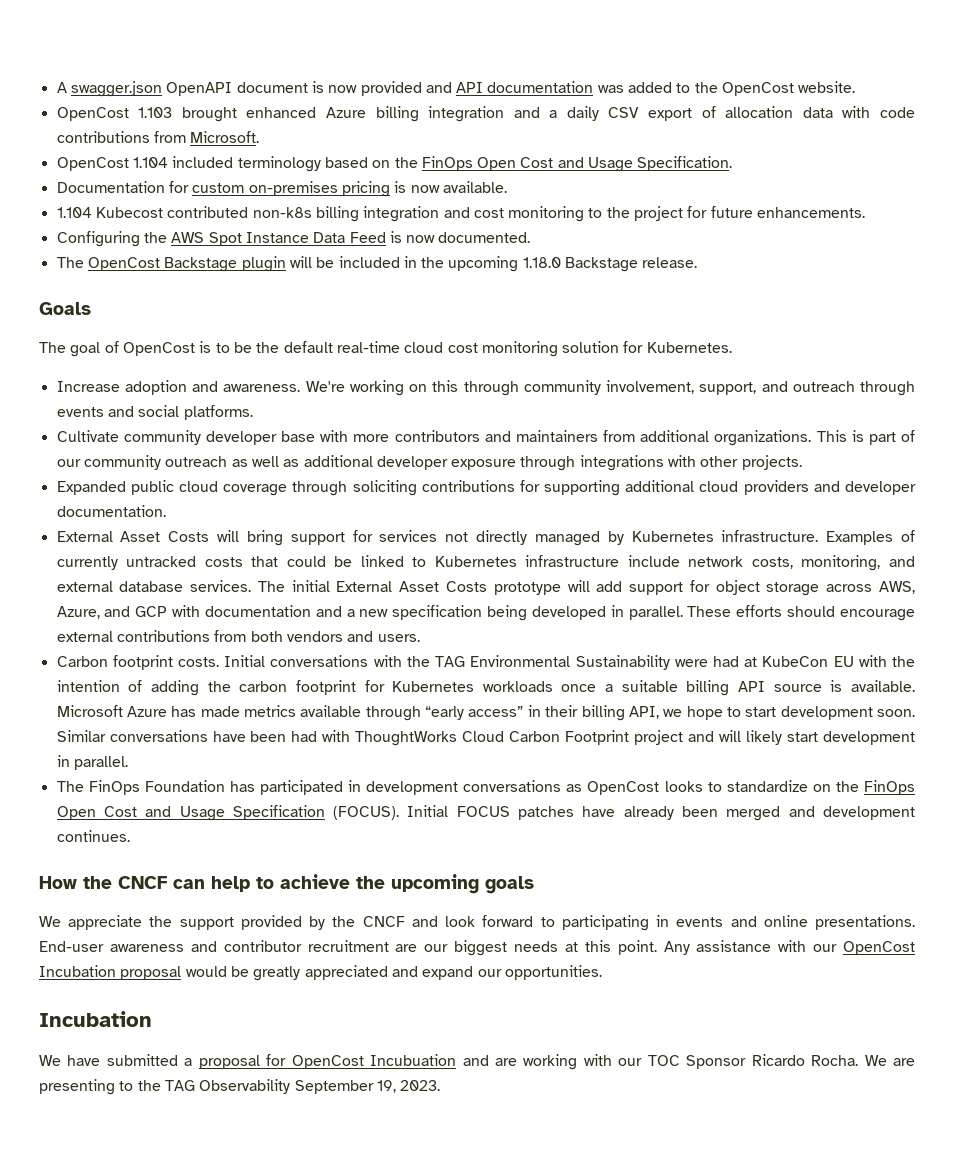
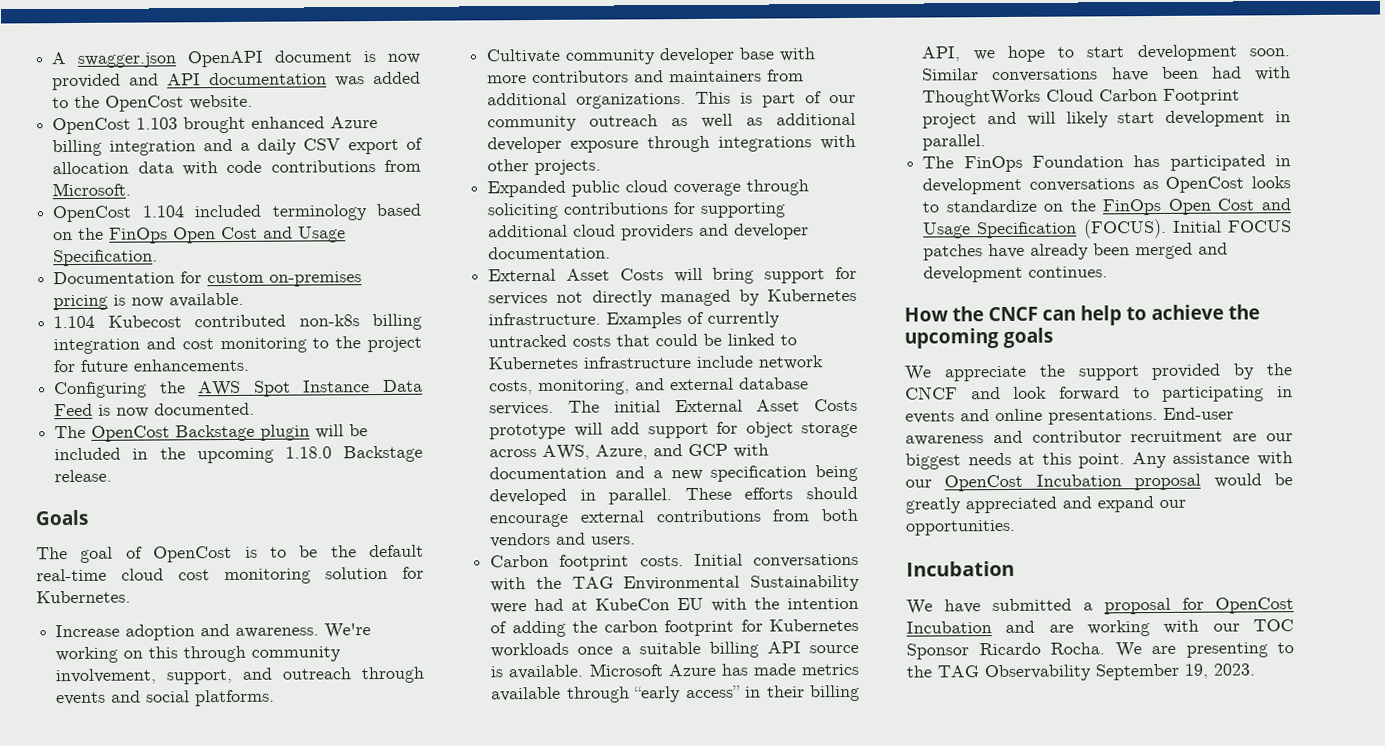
[370,1054,457,1066] Incubuation -> [906,621,992,634] Incubation

